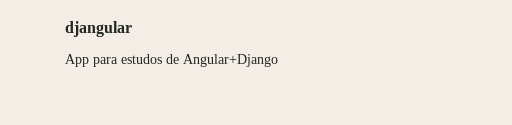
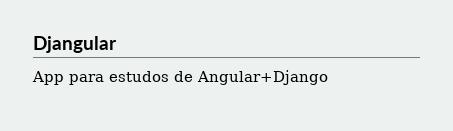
[65,21,132,37] djangular -> [33,36,117,53] Djangular

